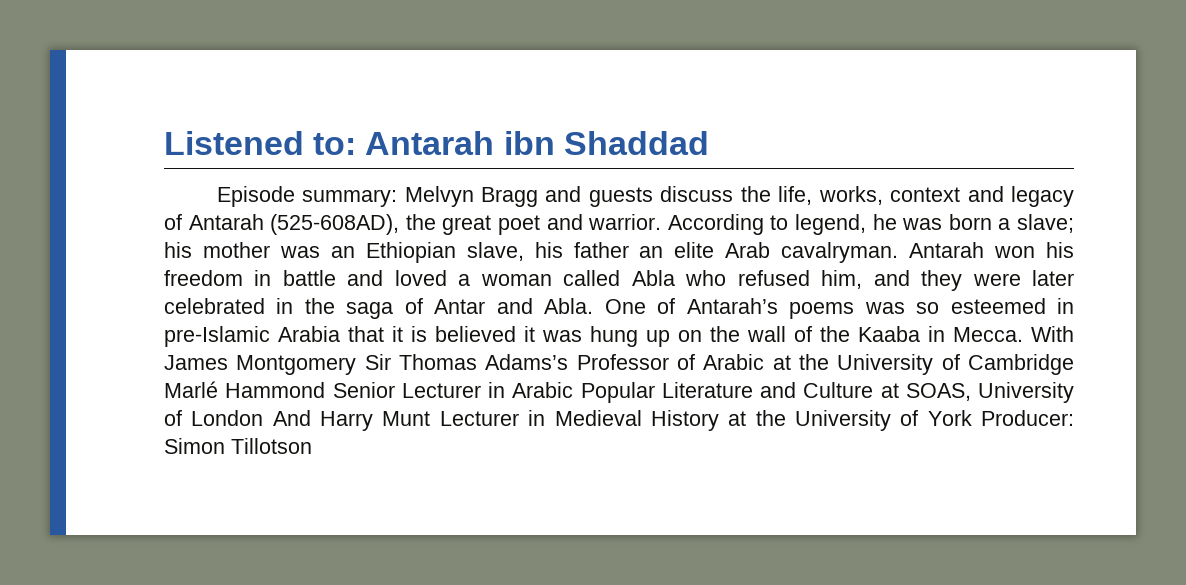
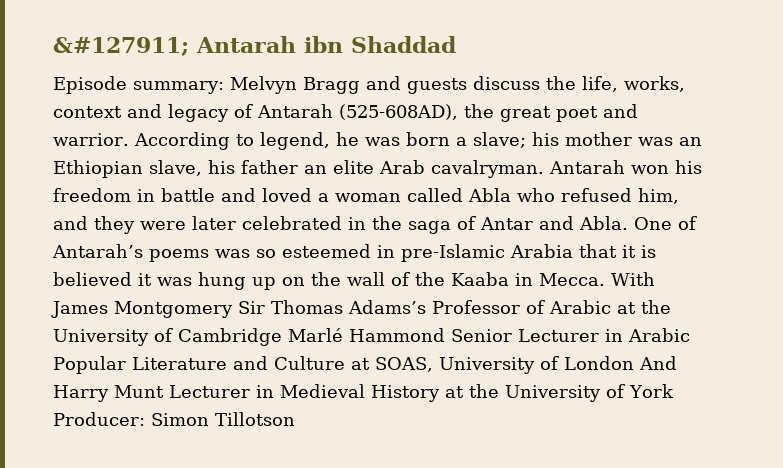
[164,131,357,155] Listened to: -> [53,37,189,56] &#127911;

